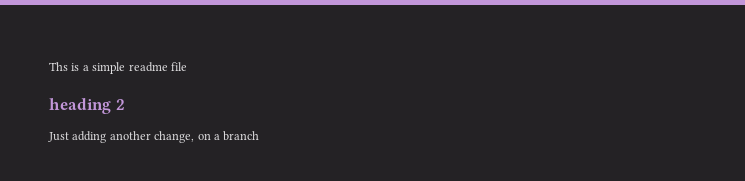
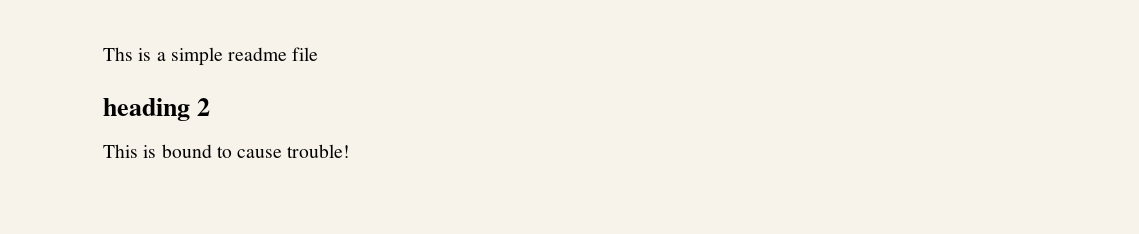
[48,131,260,143] Just adding another change, on a branch -> [103,144,351,158] This is bound to cause trouble!

